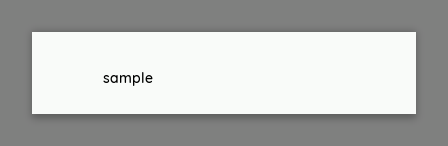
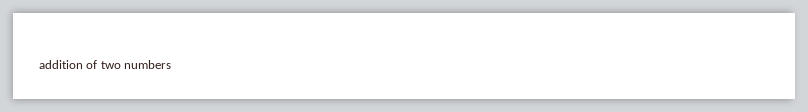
[103,72,153,86] sample -> [39,60,172,69] addition of two numbers

